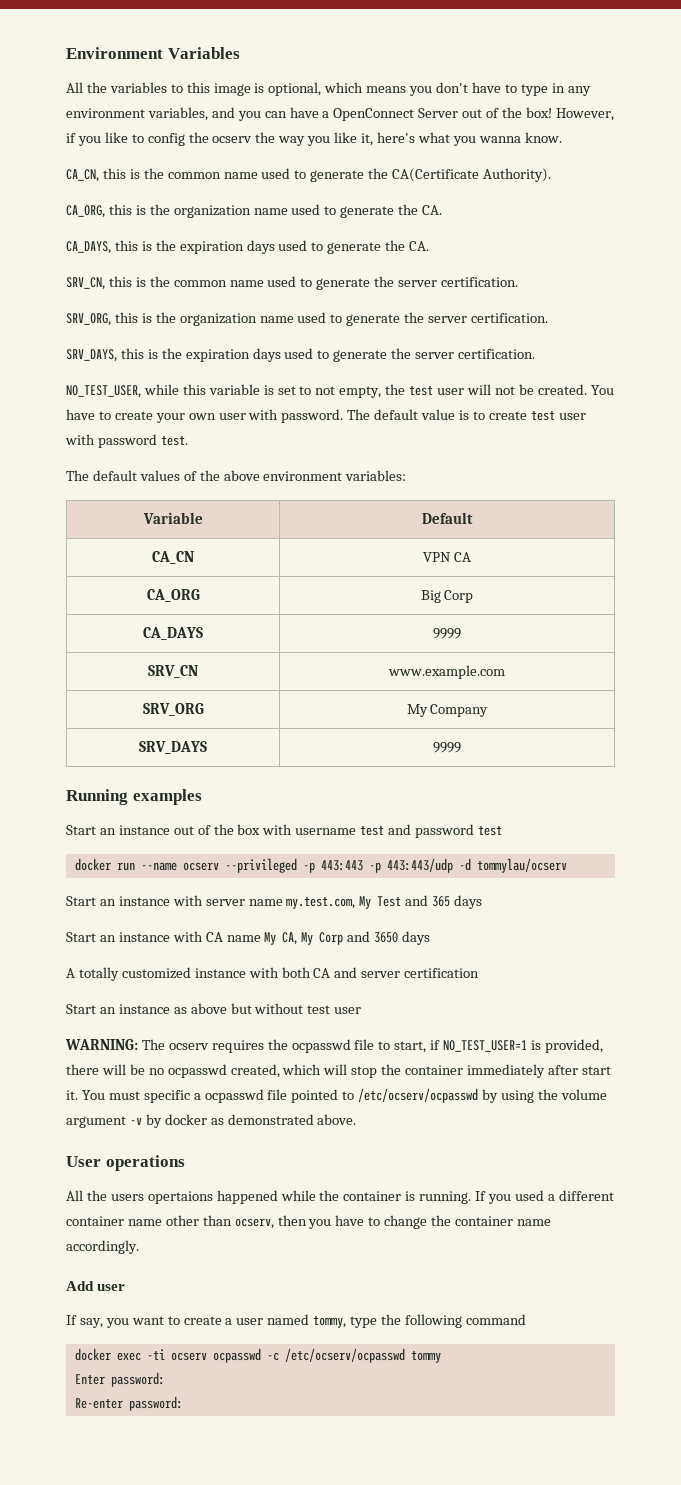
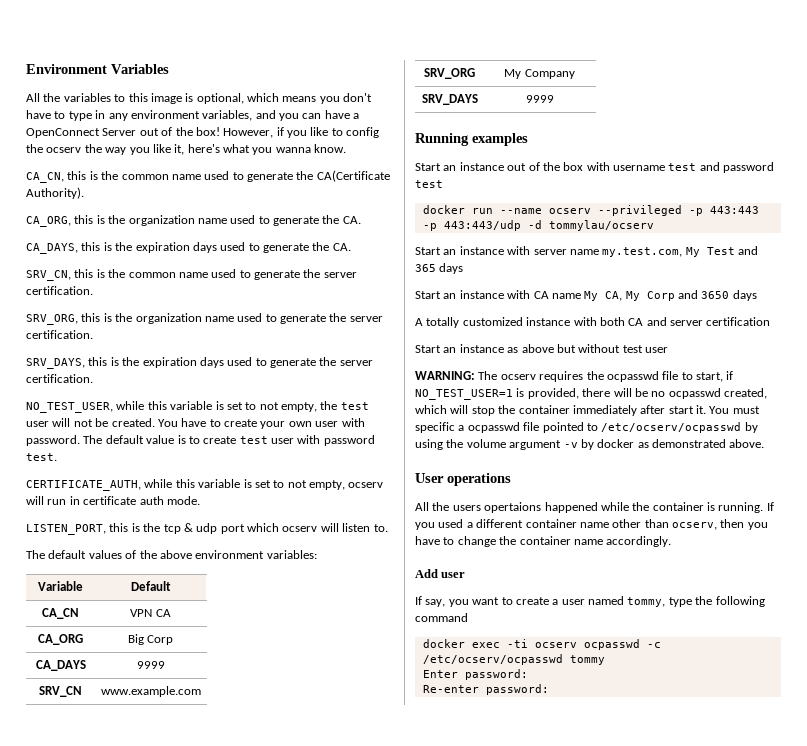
(188, 440) none -> [26,479,384,491] [26,496,200,505] [26,523,388,535] // CERTIFICATE_AUTH, while this variable is set to not empty, ocserv will run in certificate auth mode. // LISTEN_PORT, this is the tcp & udp port which ocserv will listen to.

